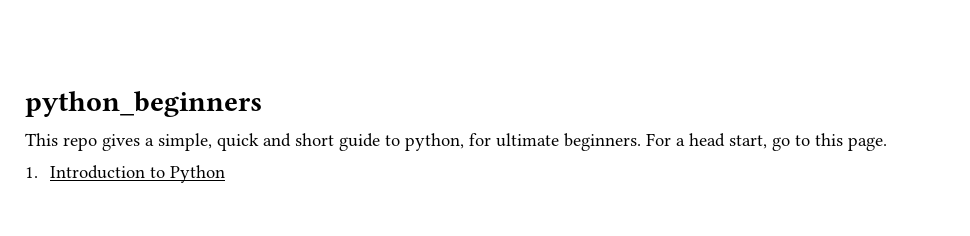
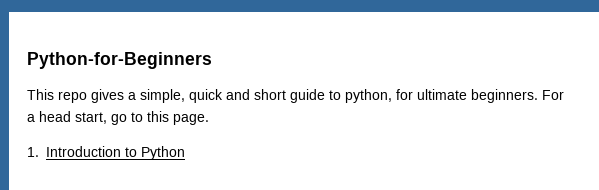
[25,91,262,117] python_beginners -> [27,52,212,69] Python-for-Beginners

